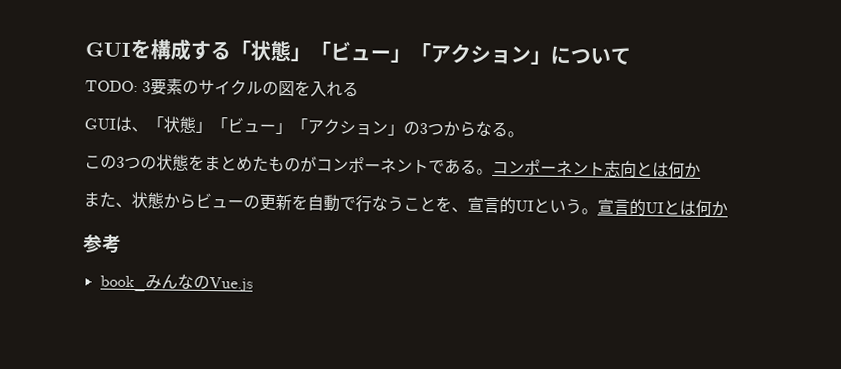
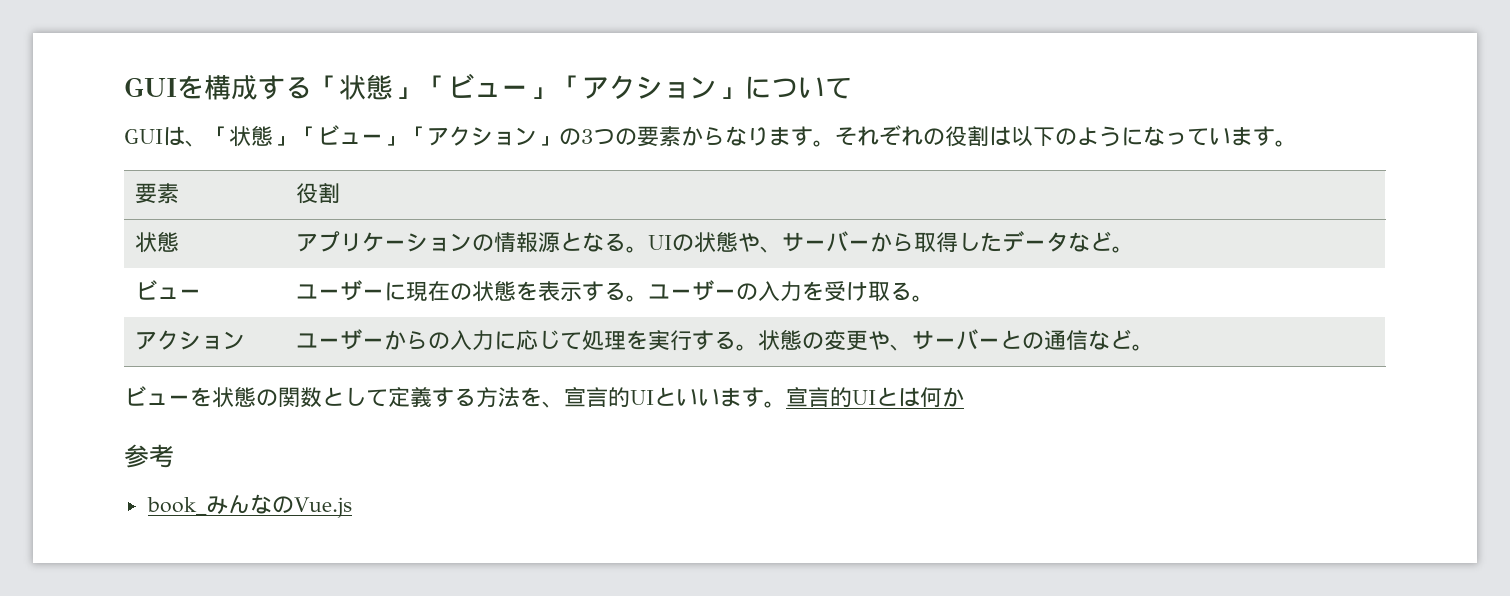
[85,78,359,98] // TODO: 3要素のサイクルの図を入れる -> (852, 88) none
[443,120,524,138] [84,154,701,178] [83,191,436,213] からなる。 // この3つの状態をまとめたものがコンポーネントである。コンポーネント志向とは何か // また、状態からビューの更新を自動で行なうこと -> [615,125,1297,147] [134,183,179,204] [295,183,340,204] [134,231,179,253] [295,231,1134,253] [134,280,201,300] [295,280,934,302] [134,330,245,350] [295,329,1154,351] [124,386,520,408] の要素からなります。それぞれの役割は以下のようになっています。 // 要素 | 役割 // 状態 | アプリケーションの情報源となる。UIの状態や、サーバーから取得したデータなど。 // ビュー | ユーザーに現在の状態を表示する。ユーザーの入力を受け取る。 // アクション | ユーザーからの入力に応じて処理を実行する。状態の変更や、サーバーとの通信など。 // ビューを状態の関数として定義する方法
[565,199,582,215] う -> [698,387,764,407] います

